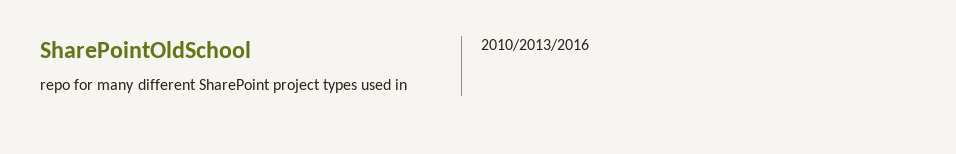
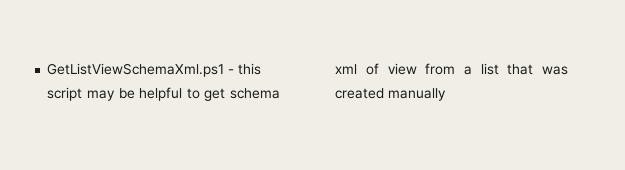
[40,41,251,58] [40,79,408,93] [481,39,589,51] SharePointOldSchool // repo for many different SharePoint project types used in 2010/2013/2016 -> [47,63,262,77] [47,87,280,101] [335,63,568,75] [335,88,447,101] GetListViewSchemaXml.ps1 - this script may be helpful to get schema xml of view from a list that was created manually

